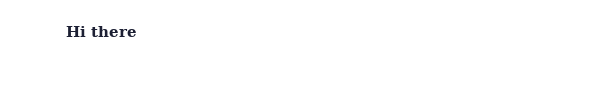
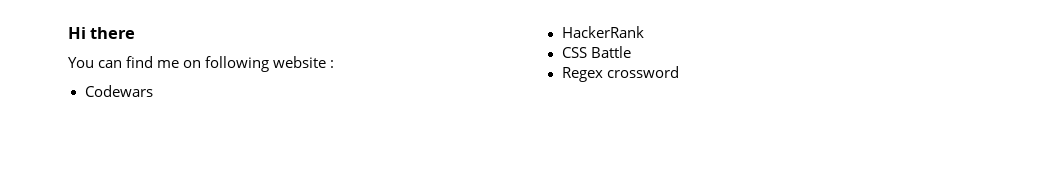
(137, 31) none -> [68,56,335,72] [84,85,153,97] [561,26,644,38] [561,46,631,58] [561,66,679,82] // You can find me on following website : // Codewars // HackerRank // CSS Battle // Regex crossword

